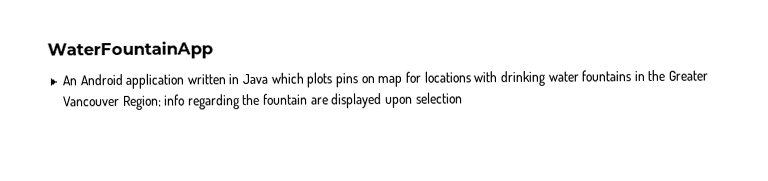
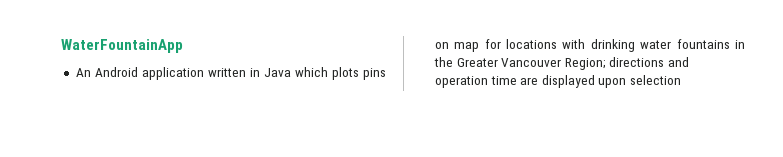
[164,93,309,110] info regarding the fountain -> [609,57,690,67] [434,76,517,88] directions and operation time

